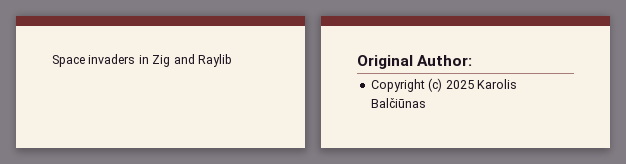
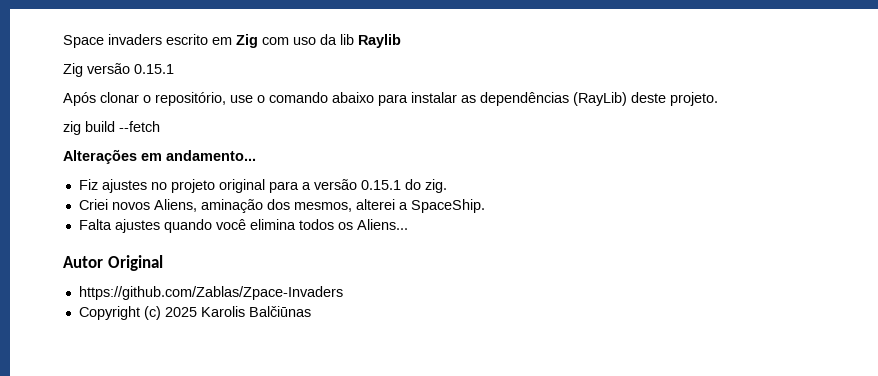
[138,54,232,67] in Zig and Raylib // -> [166,34,401,48] [63,63,174,77] [63,92,718,106] [63,121,160,135] [63,149,256,164] [78,179,447,193] [78,199,485,213] [78,219,408,233] [63,256,103,268] escrito em Zig com uso da lib Raylib // Zig versão 0.15.1 // Após clonar o repositório, use o comando abaixo para instalar as dependências (RayLib) deste projeto. // zig build --fetch // Alterações em andamento... // Fiz ajustes no projeto original para a versão 0.15.1 do zig. // Criei novos Aliens, aminação dos mesmos, alterei a SpaceShip. // Falta ajustes quando você elimina todos os Aliens... // Autor
[417,55,473,66] Author: -> [78,286,343,300] // https://github.com/Zablas/Zpace-Invaders

